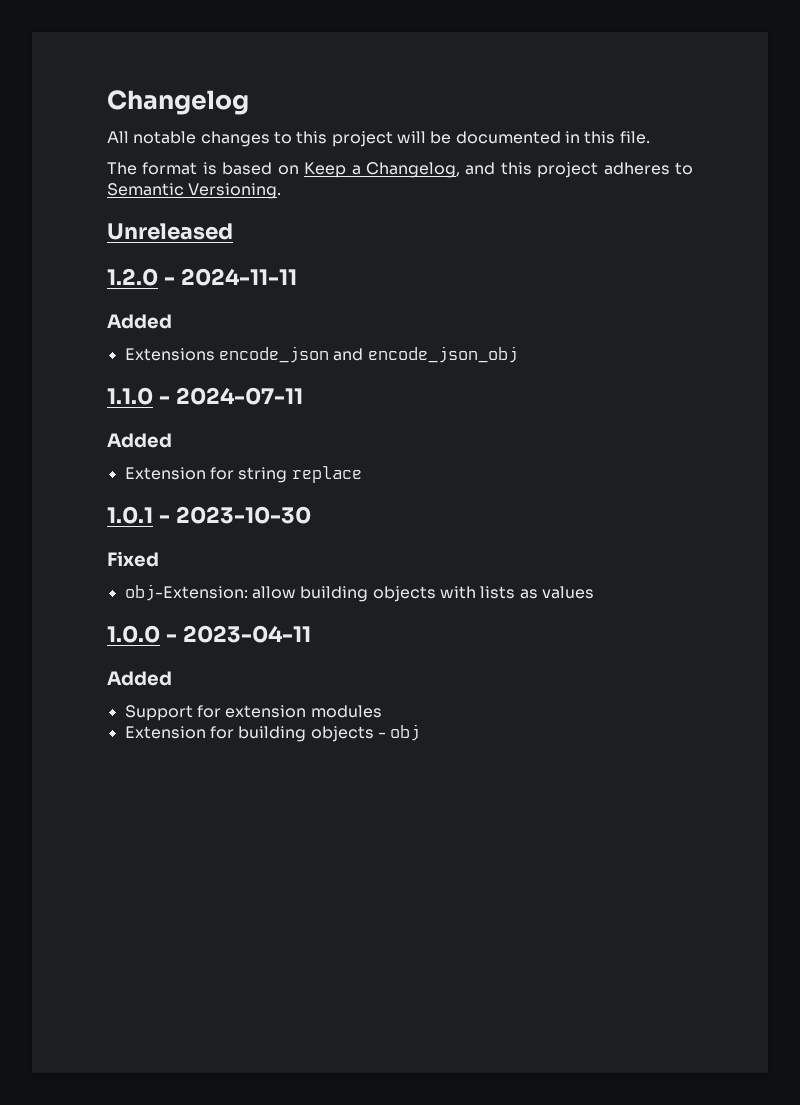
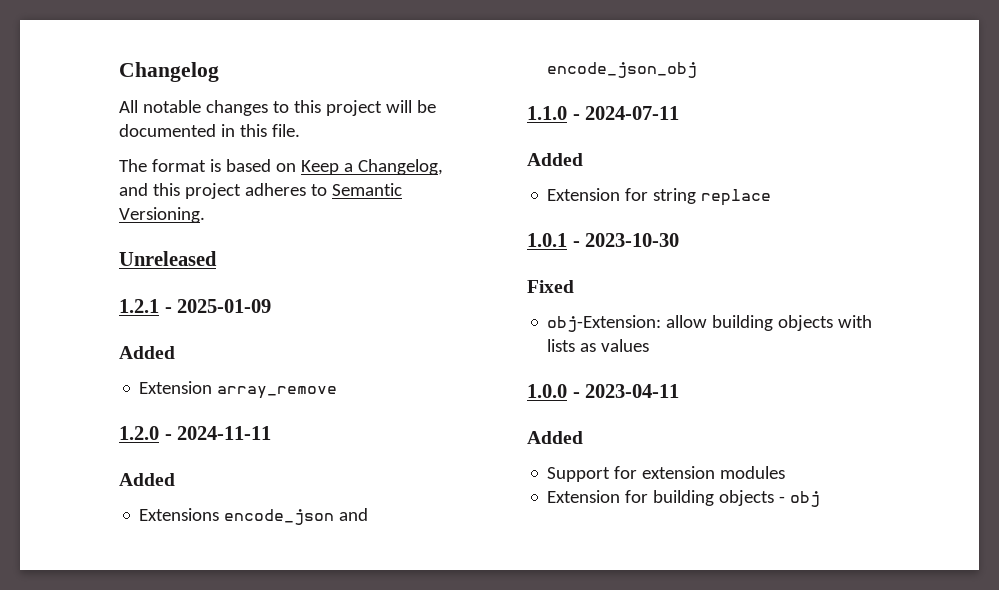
(233, 231) none -> [119,299,272,313] [119,346,175,359] [139,381,338,399] // 1.2.1 - 2025-01-09 // Added // Extension array_remove

